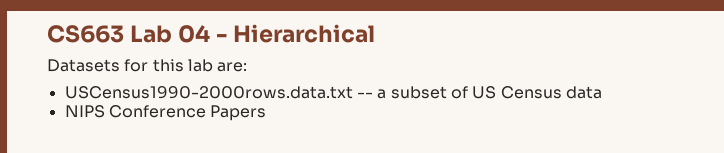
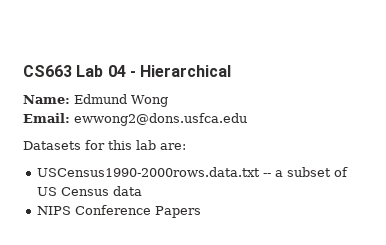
(376, 33) none -> [23,94,168,107] [23,113,247,126] // Name: Edmund Wong // Email: ewwong2@dons.usfca.edu

